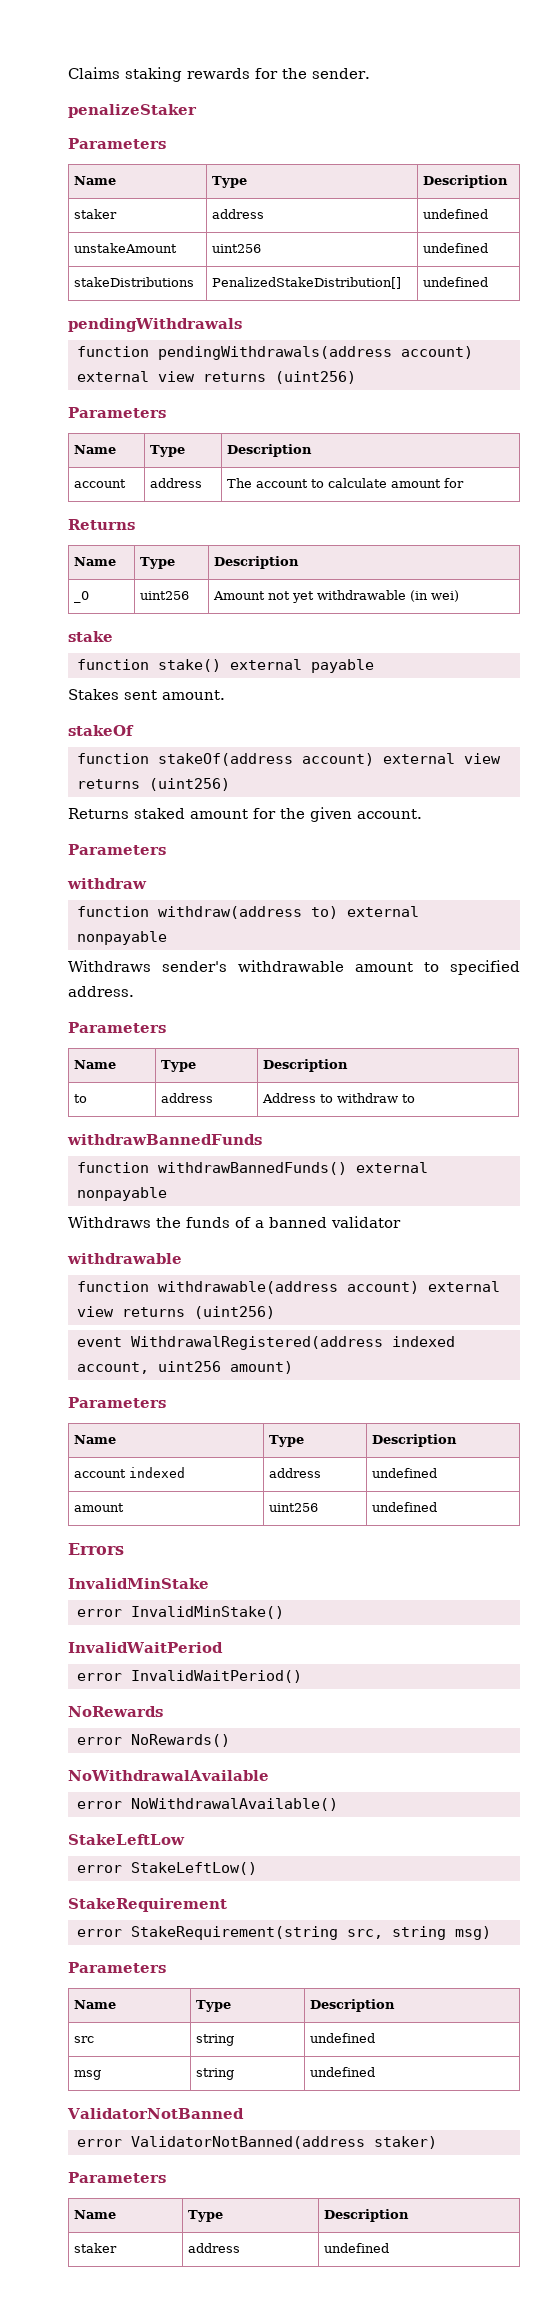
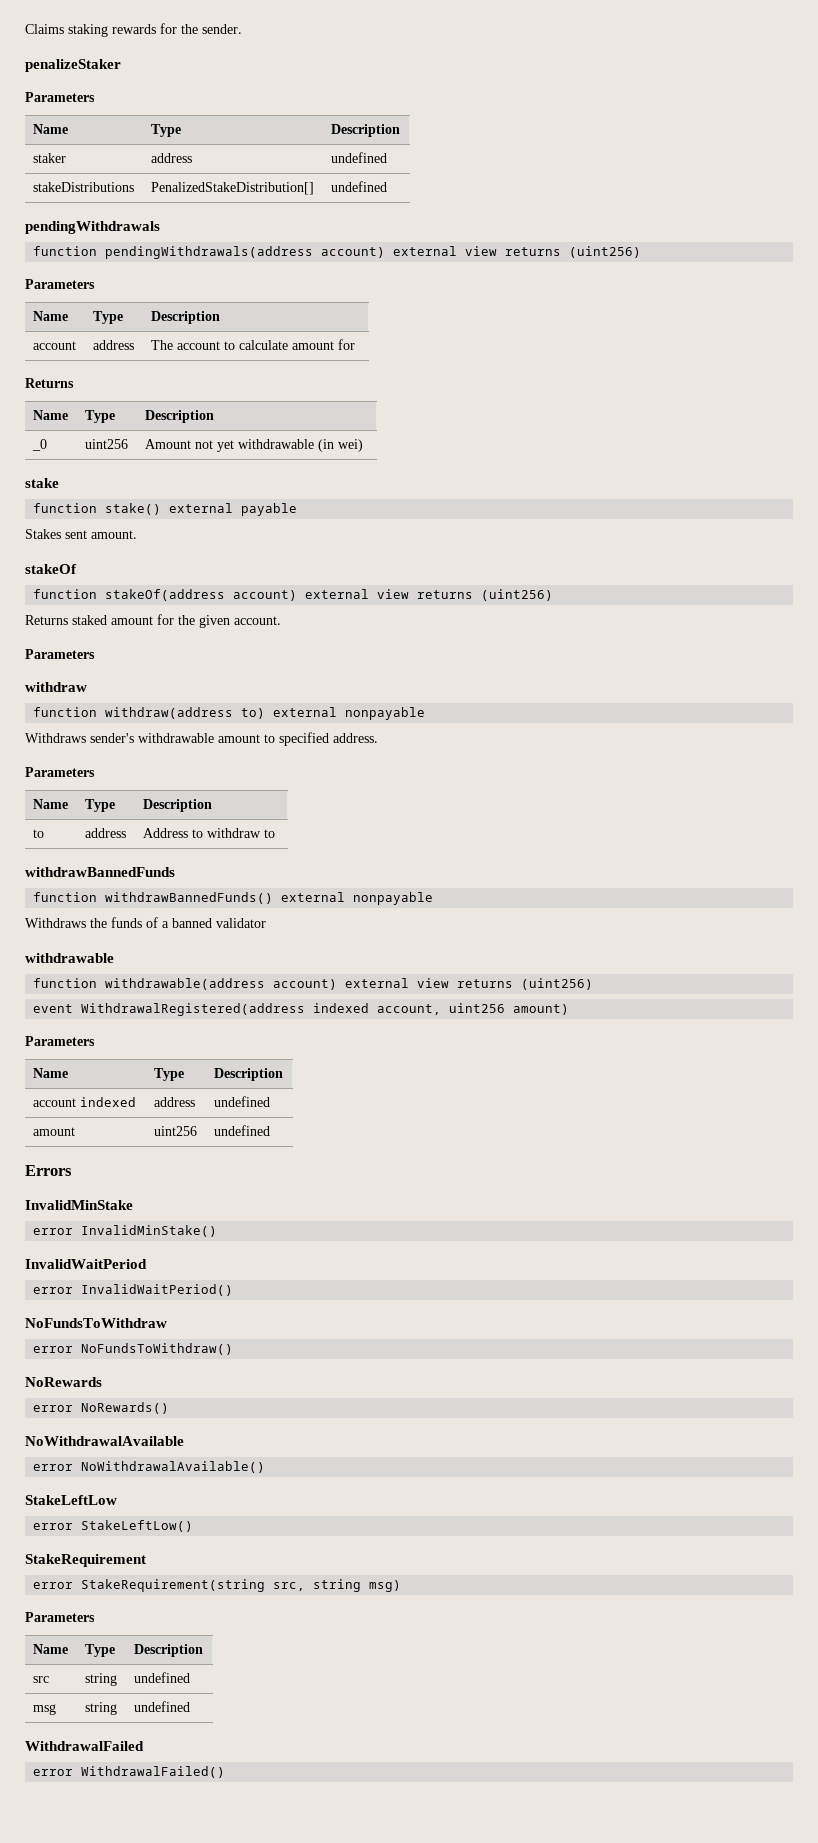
[74,243,178,253] [212,244,262,253] [423,243,489,253] // unstakeAmount | uint256 | undefined -> (388, 157) none
(302, 1676) none -> [25,1318,167,1328] [33,1343,234,1355] // NoFundsToWithdraw // error NoFundsToWithdraw()
[67,2108,244,2119] [76,2136,437,2149] [68,2172,166,2183] [74,2210,117,2219] [188,2210,224,2222] [324,2209,410,2222] [74,2243,118,2253] [188,2243,241,2253] [324,2243,390,2253] ValidatorNotBanned // error ValidatorNotBanned(address staker) // Parameters // Name | Type | Description // staker | address | undefined -> [25,1741,144,1751] [33,1766,226,1778] WithdrawalFailed // error WithdrawalFailed()

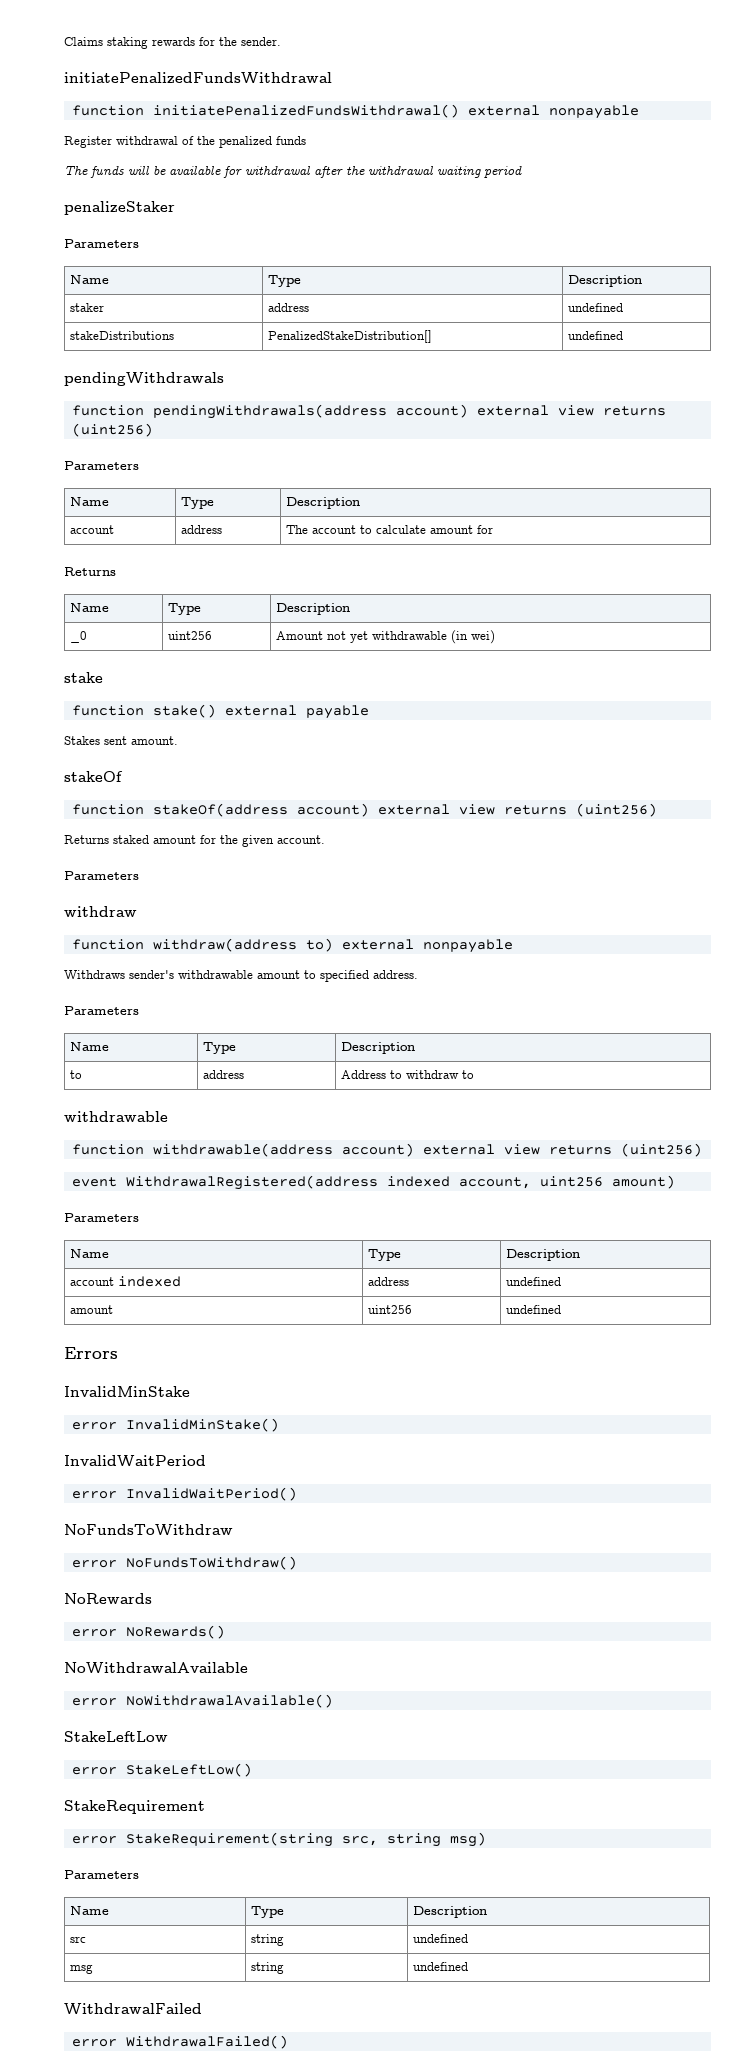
(242, 29) none -> [64,72,332,84] [71,104,639,119] [64,136,306,148] [64,166,522,178] // initiatePenalizedFundsWithdrawal // function initiatePenalizedFundsWithdrawal() external nonpayable // Register withdrawal of the penalized funds // The funds will be available for withdrawal after the withdrawal waiting period
[25,867,175,877] [33,892,434,905] [25,917,266,928] // withdrawBannedFunds // function withdrawBannedFunds() external nonpayable // Withdraws the funds of a banned validator -> (475, 1074) none

